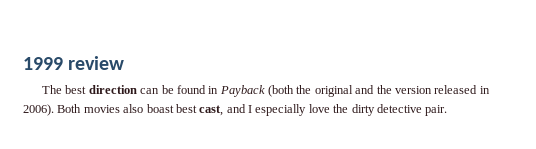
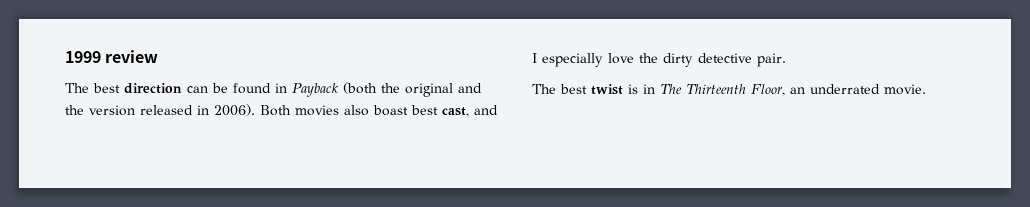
(448, 110) none -> [532,84,926,96] // The best twist is in The Thirteenth Floor, an underrated movie.

